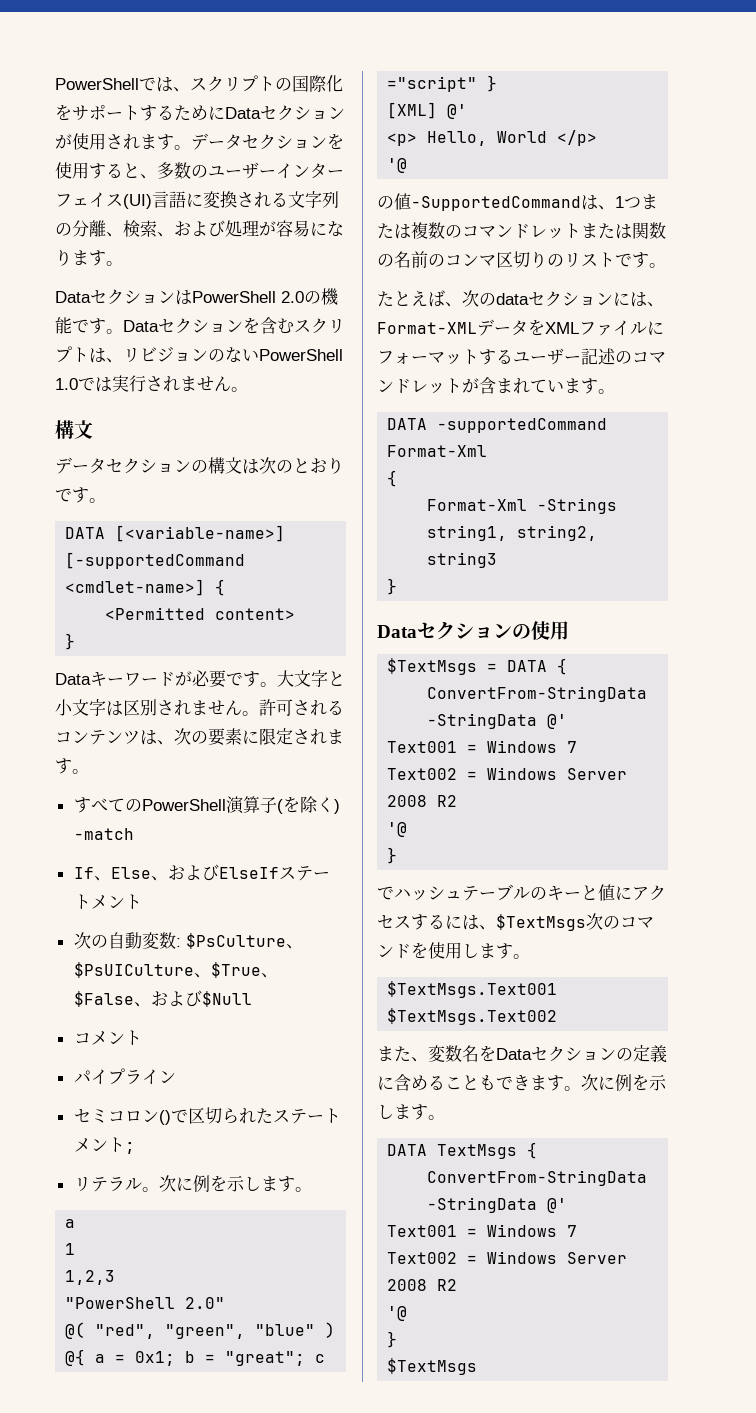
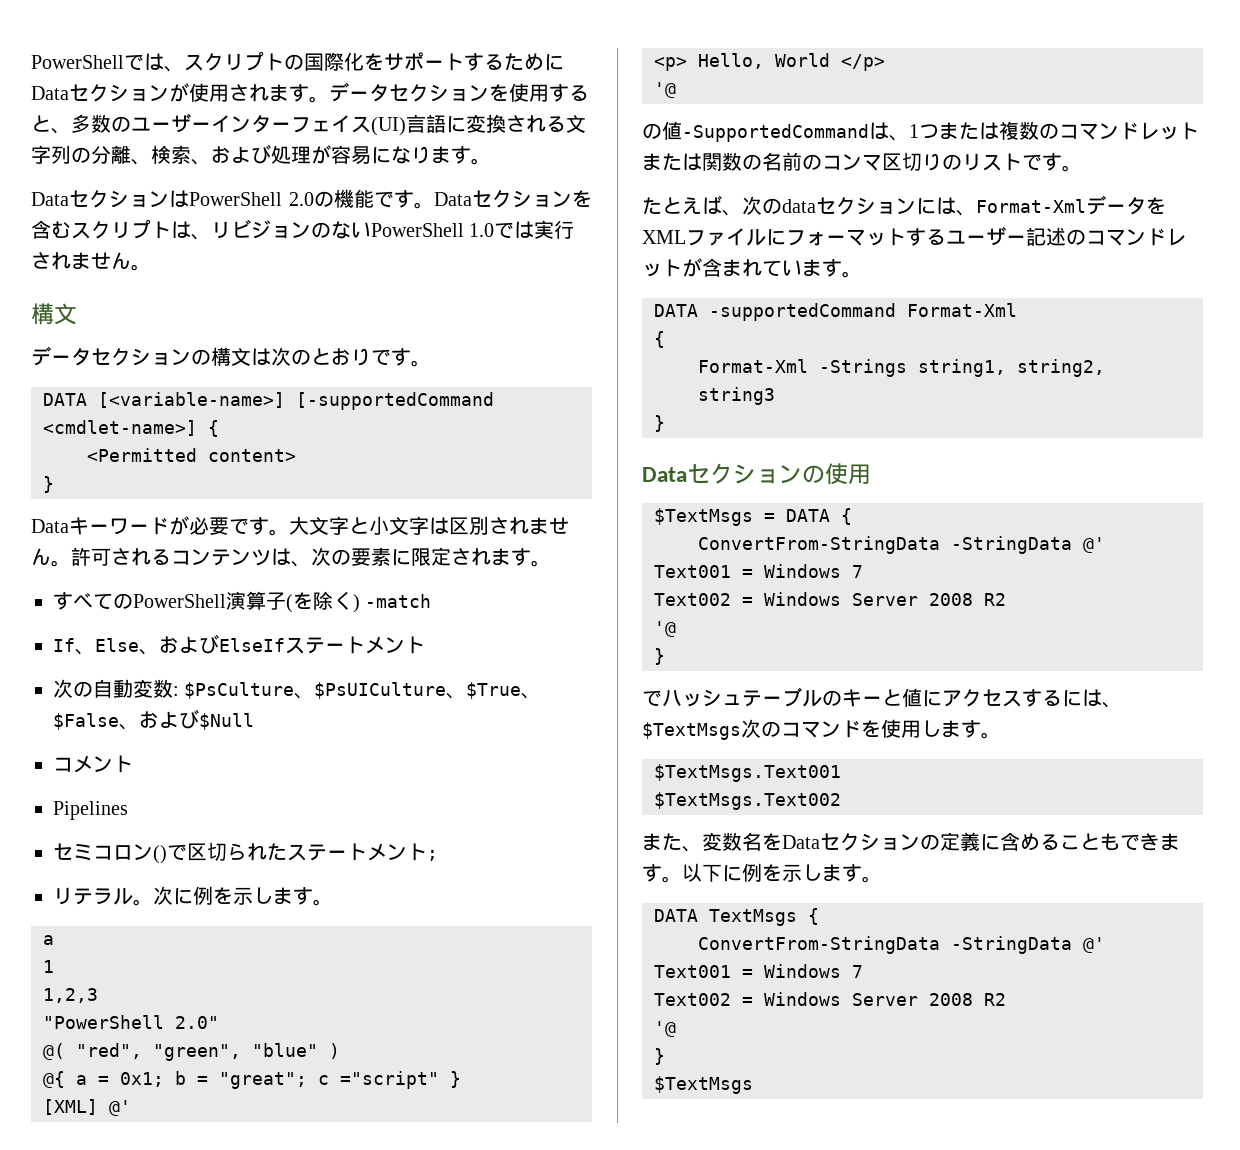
[73,1068,176,1085] パイプライン -> [53,801,128,820] Pipelines
[377,322,477,334] Format-XML -> [976,199,1086,213] Format-Xml
[581,1074,598,1091] 次 -> [682,863,722,882] 以下

